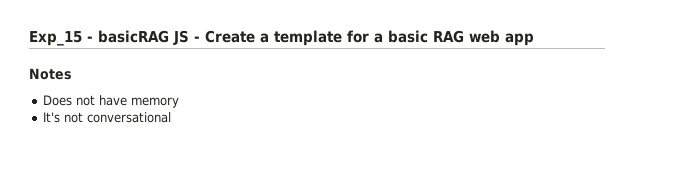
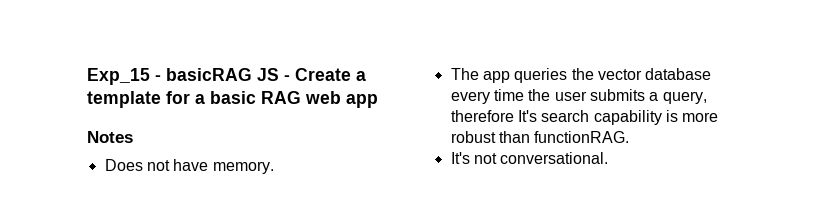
[131,97,180,108] memory -> [212,161,274,174] [450,68,712,83] [450,89,707,104] [450,110,719,125] [450,131,630,143] memory. // The app queries the vector database every time the user submits a query, therefore It's search capability is more robust than functionRAG.
[87,112,172,123] conversational -> [500,152,609,164] conversational.

